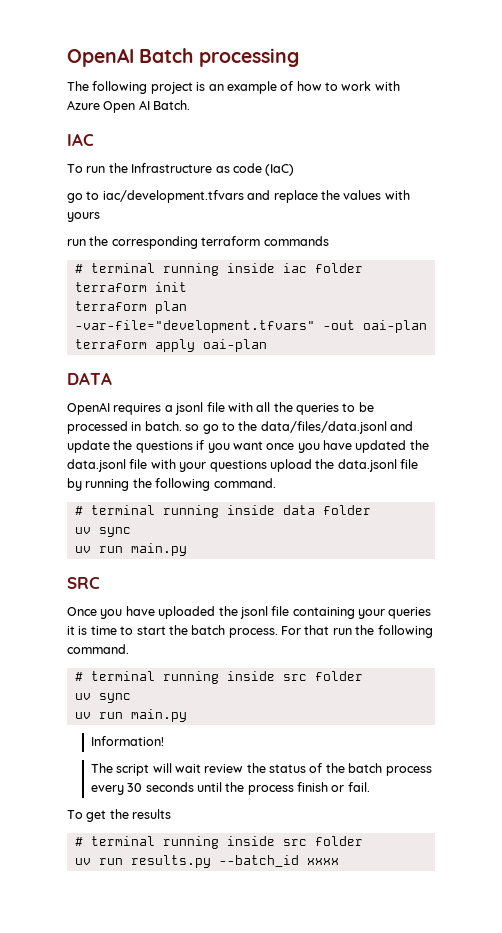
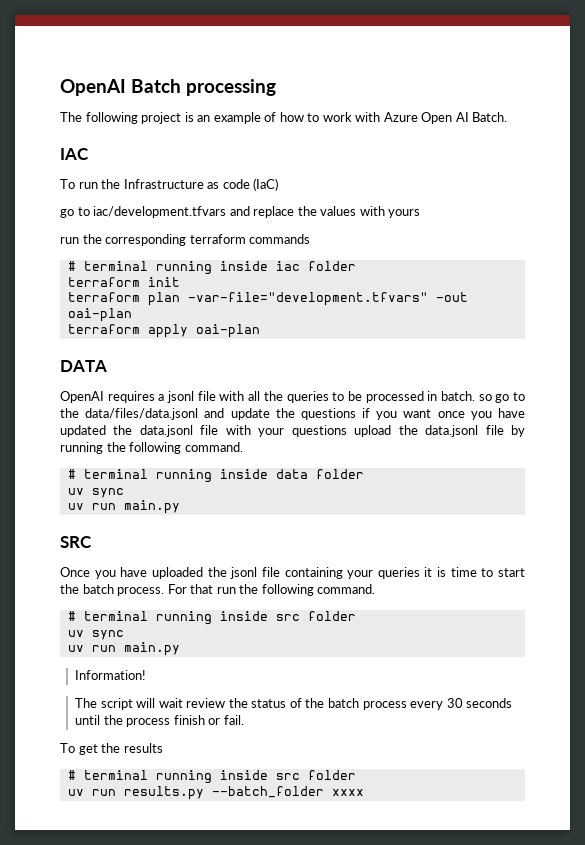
[218,855,299,867] --batch_id -> [211,786,324,798] --batch_folder

